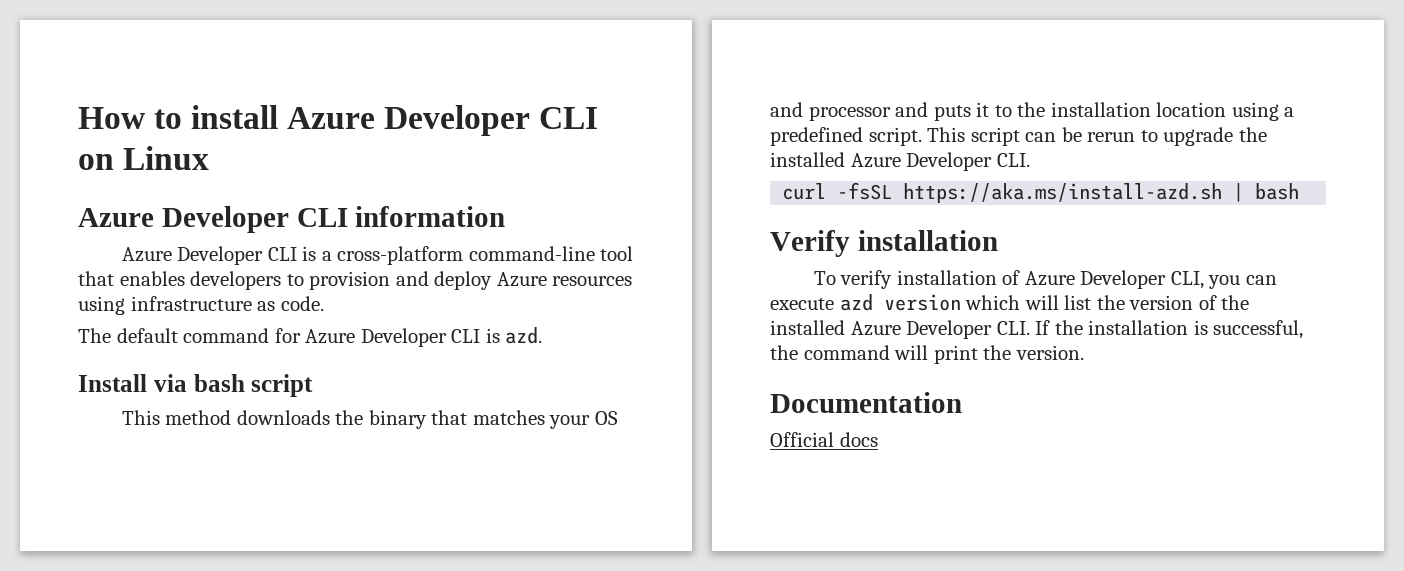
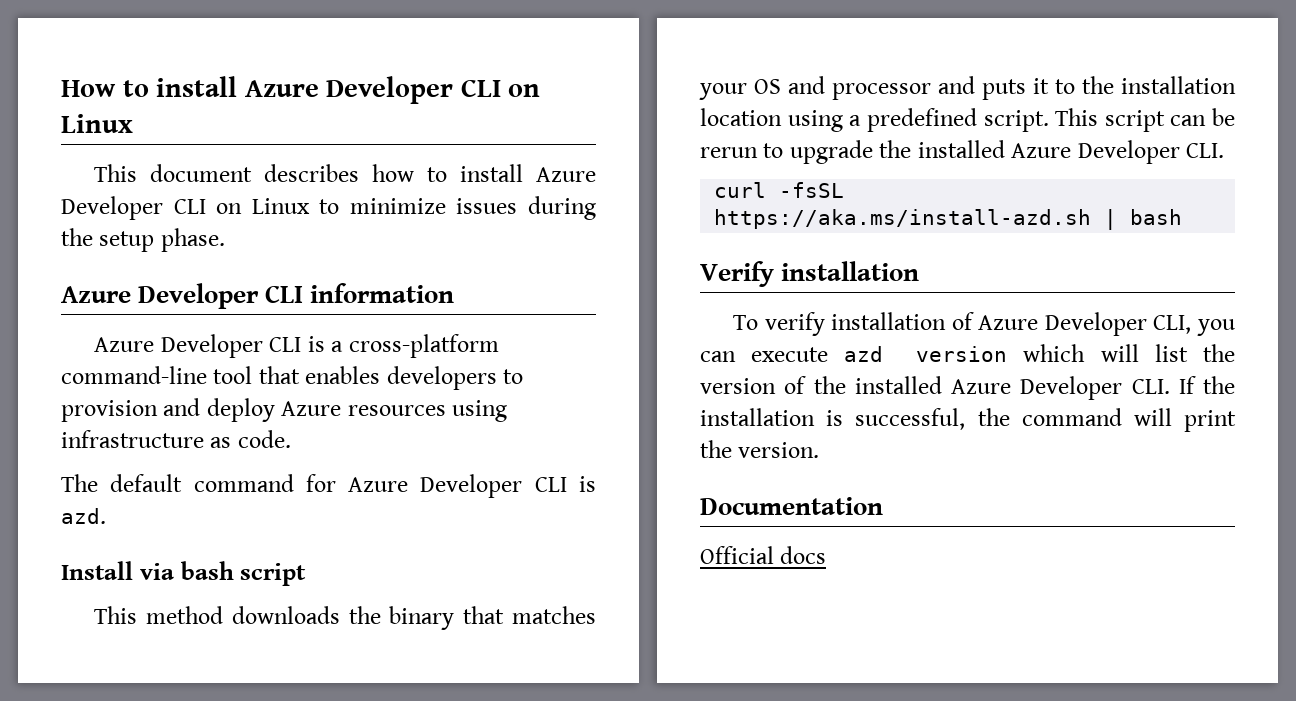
(210, 158) none -> [94,164,596,182] [61,196,596,220] [61,228,225,252] // This document describes how to install Azure Developer CLI on Linux to minimize issues during the setup phase.

